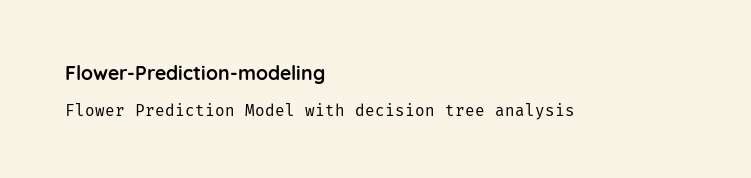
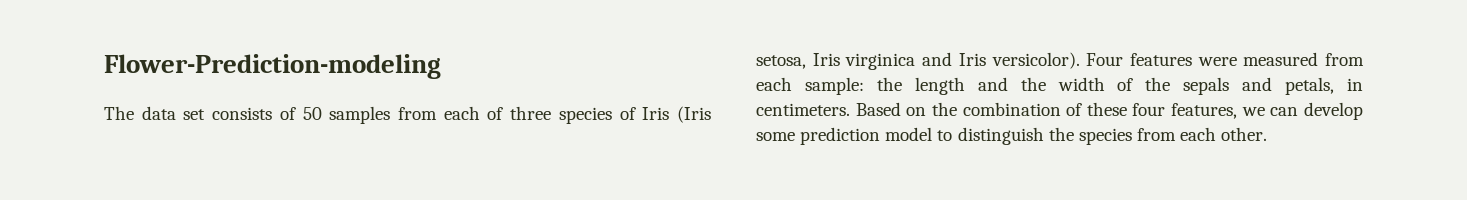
[65,103,575,120] Flower Prediction Model with decision tree analysis -> [104,106,711,124] [756,52,1364,70] [756,77,1363,95] [756,102,1363,120] [756,127,1268,145] The data set consists of 50 samples from each of three species of Iris (Iris setosa, Iris virginica and Iris versicolor). Four features were measured from each sample: the length and the width of the sepals and petals, in centimeters. Based on the combination of these four features, we can develop some prediction model to distinguish the species from each other.

